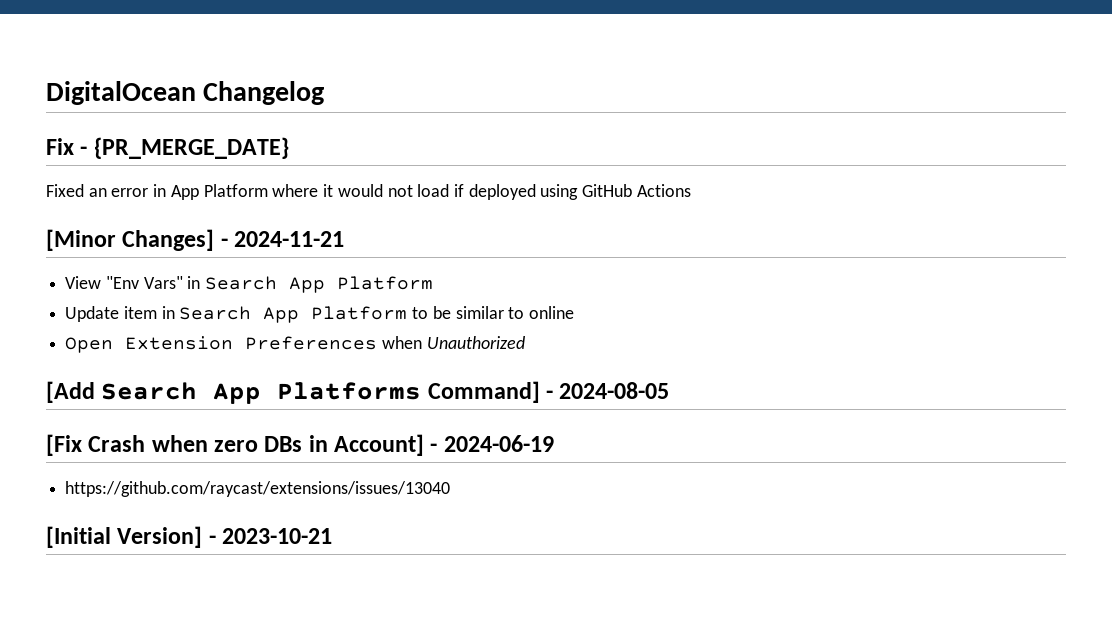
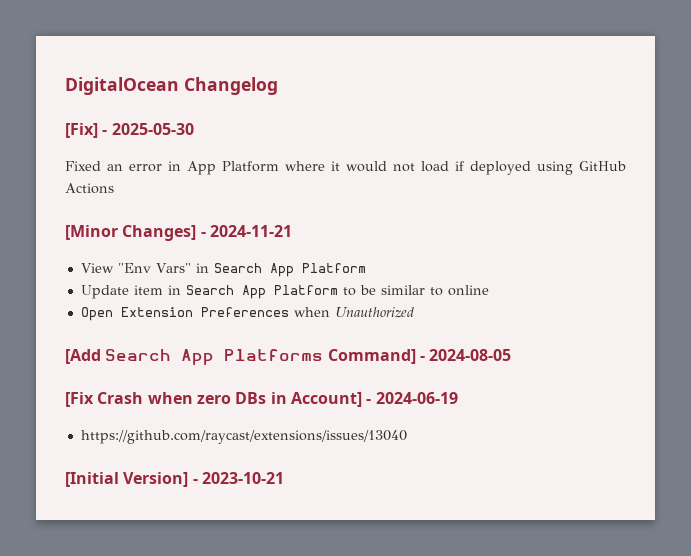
[46,137,289,159] Fix - {PR_MERGE_DATE} -> [65,123,194,138] [Fix] - 2025-05-30

